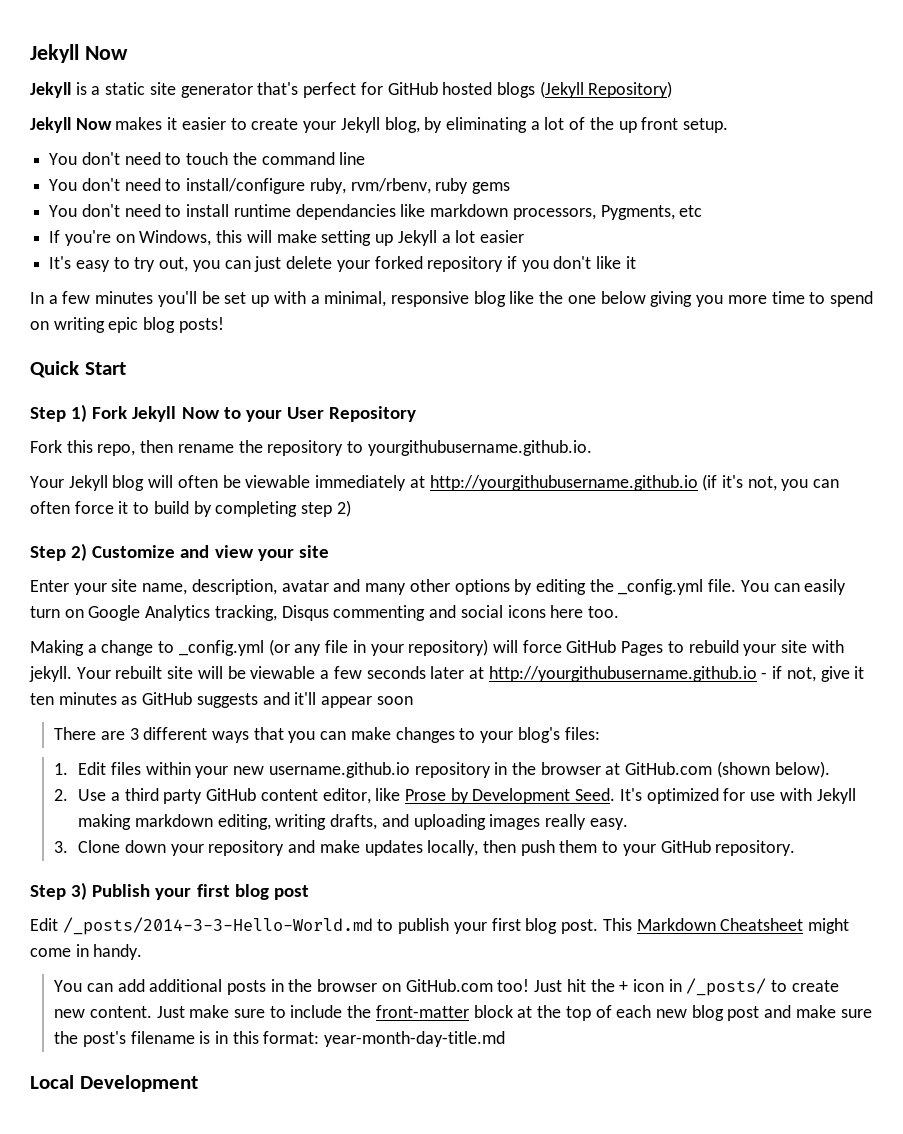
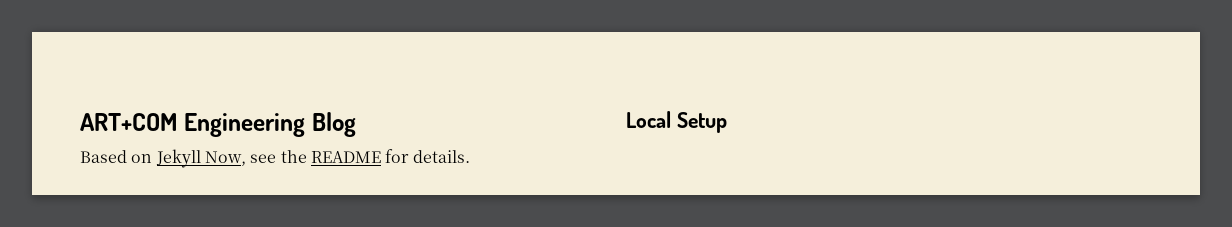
[30,44,128,63] [30,81,673,98] [30,117,729,133] [49,152,366,165] [49,178,511,194] [49,204,703,220] [49,230,524,246] [49,256,636,272] [30,291,873,307] [30,317,224,333] [30,361,126,378] [30,404,417,422] [30,440,592,456] [30,474,840,491] [30,500,351,517] [30,543,329,561] [30,579,847,595] [30,605,619,621] [30,639,844,656] [29,666,865,682] [30,692,413,708] [54,727,600,743] [54,761,830,778] [54,788,856,804] [78,814,628,830] [54,840,796,856] [30,882,309,900] [30,917,849,935] [30,944,143,960] [54,978,839,996] [54,1005,872,1021] [54,1031,506,1047] Jekyll Now // Jekyll is a static site generator that's perfect for GitHub hosted blogs (Jekyll Repository) // Jekyll Now makes it easier to create your Jekyll blog, by eliminating a lot of the up front setup. // You don't need to touch the command line // You don't need to install/configure ruby, rvm/rbenv, ruby gems // You don't need to install runtime dependancies like markdown processors, Pygments, etc // If you're on Windows, this will make setting up Jekyll a lot easier // It's easy to try out, you can just delete your forked repository if you don't like it // In a few minutes you'll be set up with a minimal, responsive blog like the one below giving you more time to spend on writing epic blog posts! // Quick Start // Step 1) Fork Jekyll Now to your User Repository // Fork this repo, then rename the repository to yourgithubusername.github.io. // Your Jekyll blog will often be viewable immediately at http://yourgithubusername.github.io (if it's not, you can often force it to build by completing step 2) // Step 2) Customize and view your site // Enter your site name, description, avatar and many other options by editing the _config.yml file. You can easily turn on Google Analytics tracking, Disqus commenting and social icons here too. // Making a change to _config.yml (or any file in your repository) will force GitHub Pages to rebuild your site with jekyll. Your rebuilt site will be viewable a few seconds later at http://yourgithubusername.github.io - if not, give it ten minutes as GitHub suggests and it'll appear soon // There are 3 different ways that you can make changes to your blog's files: // 1. Edit files within your new username.github.io repository in the browser at GitHub.com (shown below). // 2. Use a third party GitHub content editor, like Prose by Development Seed. It's optimized for use with Jekyll making markdown editing, writing drafts, and uploading images really easy. // 3. Clone down your repository and make updates locally, then push them to your GitHub repository. // Step 3) Publish your first blog post // Edit /_posts/2014-3-3-Hello-World.md to publish your first blog post. This Markdown Cheatsheet might come in handy. // You can add additional posts in the browser on GitHub.com too! Just hit the + icon in /_posts/ to create new content. Just make sure to include the front-matter block at the top of each new blog post and make sure the post's filename is in this format: year-month-day-title.md -> [80,112,356,137] [80,149,470,168] ART+COM Engineering Blog // Based on Jekyll Now, see the README for details.
[79,1075,198,1092] Development -> [676,112,727,133] Setup

